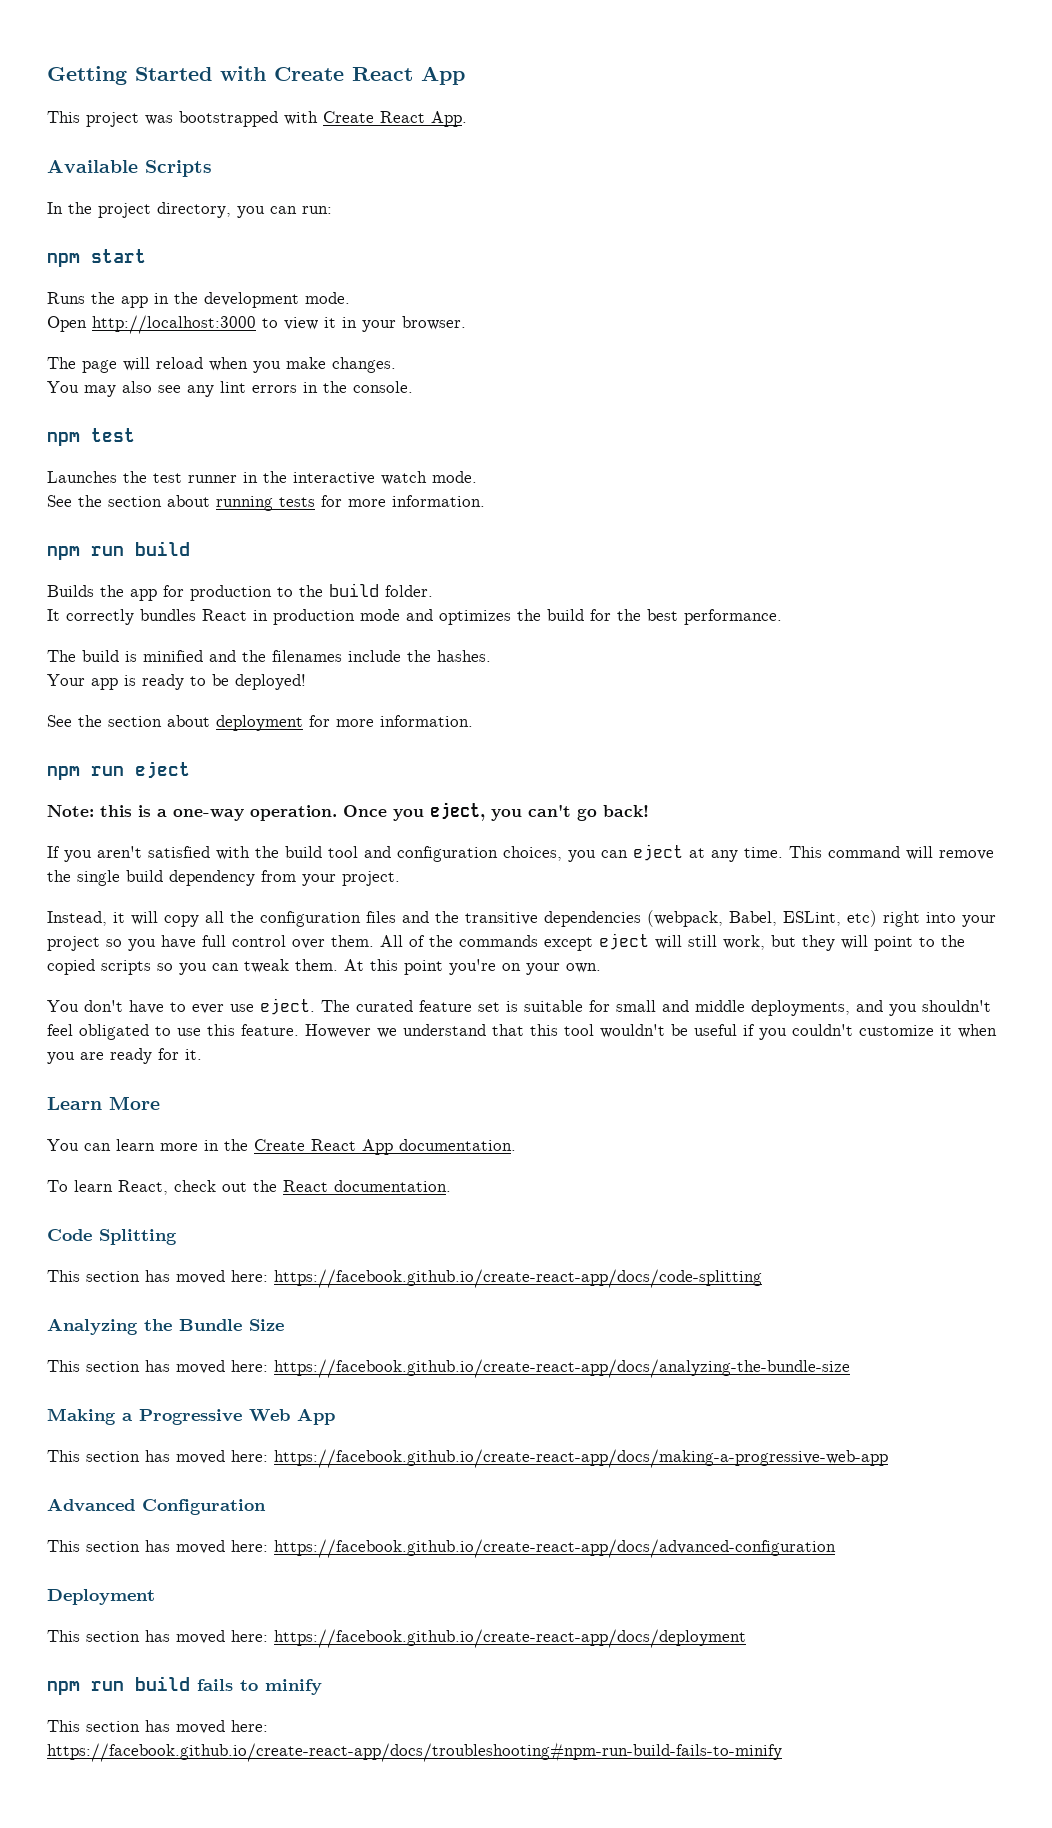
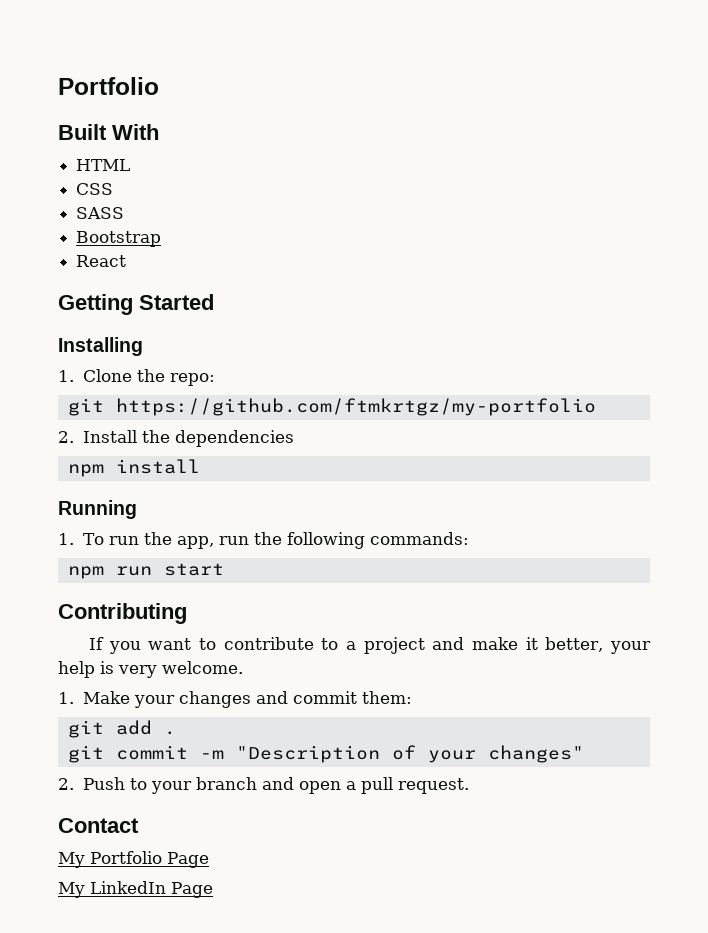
[47,66,465,85] [47,111,467,127] [47,160,212,177] [47,202,332,218] [47,249,146,267] [47,292,350,308] [47,315,466,334] [47,357,396,373] [47,381,413,397] [47,428,135,446] [47,471,477,485] [47,495,485,511] [47,541,190,560] [47,583,433,601] [47,609,782,625] [47,650,491,662] [47,674,306,690] [47,715,473,731] [47,761,190,780] [47,802,649,821] [47,844,994,862] [47,870,400,886] [47,910,996,927] [47,933,965,951] [47,959,601,975] [47,998,991,1016] [47,1024,997,1040] [47,1048,202,1064] [47,1096,160,1110] [47,1139,516,1155] [47,1180,451,1195] [47,1229,177,1245] [47,1269,762,1288] [47,1318,284,1335] [47,1359,850,1378] [47,1408,335,1425] [47,1449,888,1468] [47,1498,266,1515] [47,1539,836,1558] [47,1589,155,1605] [47,1629,746,1648] [47,1676,322,1695] [47,1720,268,1734] [47,1742,782,1762] Getting Started with Create React App // This project was bootstrapped with Create React App. // Available Scripts // In the project directory, you can run: // npm start // Runs the app in the development mode. // Open http://localhost:3000 to view it in your browser. // The page will reload when you make changes. // You may also see any lint errors in the console. // npm test // Launches the test runner in the interactive watch mode. // See the section about running tests for more information. // npm run build // Builds the app for production to the build folder. // It correctly bundles React in production mode and optimizes the build for the best performance. // The build is minified and the filenames include the hashes. // Your app is ready to be deployed! // See the section about deployment for more information. // npm run eject // Note: this is a one-way operation. Once you eject, you can't go back! // If you aren't satisfied with the build tool and configuration choices, you can eject at any time. This command will remove the single build dependency from your project. // Instead, it will copy all the configuration files and the transitive dependencies (webpack, Babel, ESLint, etc) right into your project so you have full control over them. All of the commands except eject will still work, but they will point to the copied scripts so you can tweak them. At this point you're on your own. // You don't have to ever use eject. The curated feature set is suitable for small and middle deployments, and you shouldn't feel obligated to use this feature. However we understand that this tool wouldn't be useful if you couldn't customize it when you are ready for it. // Learn More // You can learn more in the Create React App documentation. // To learn React, check out the React documentation. // Code Splitting // This section has moved here: https://facebook.github.io/create-react-app/docs/code-splitting // Analyzing the Bundle Size // This section has moved here: https://facebook.github.io/create-react-app/docs/analyzing-the-bundle-size // Making a Progressive Web App // This section has moved here: https://facebook.github.io/create-react-app/docs/making-a-progressive-web-app // Advanced Configuration // This section has moved here: https://facebook.github.io/create-react-app/docs/advanced-configuration // Deployment // This section has moved here: https://facebook.github.io/create-react-app/docs/deployment // npm run build fails to minify // This section has moved here: https://facebook.github.io/create-react-app/docs/troubleshooting#npm-run-build-fails-to-minify -> [58,77,159,95] [58,124,159,140] [76,159,131,171] [76,183,114,195] [76,207,125,219] [76,231,162,247] [76,255,127,267] [58,294,214,315] [58,337,143,356] [58,369,216,386] [67,398,596,416] [58,430,295,447] [67,459,200,477] [58,500,137,519] [58,532,470,549] [67,563,224,579] [58,603,187,624] [88,637,651,654] [58,661,243,678] [58,691,413,708] [67,720,176,738] [67,745,584,763] [58,777,470,794] [58,818,139,833] [58,851,209,868] [58,881,213,898] Portfolio // Built With // HTML // CSS // SASS // Bootstrap // React // Getting Started // Installing // 1. Clone the repo: // git https://github.com/ftmkrtgz/my-portfolio // 2. Install the dependencies // npm install // Running // 1. To run the app, run the following commands: // npm run start // Contributing // If you want to contribute to a project and make it better, your help is very welcome. // 1. Make your changes and commit them: // git add . // git commit -m "Description of your changes" // 2. Push to your branch and open a pull request. // Contact // My Portfolio Page // My LinkedIn Page

